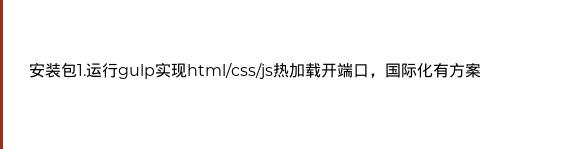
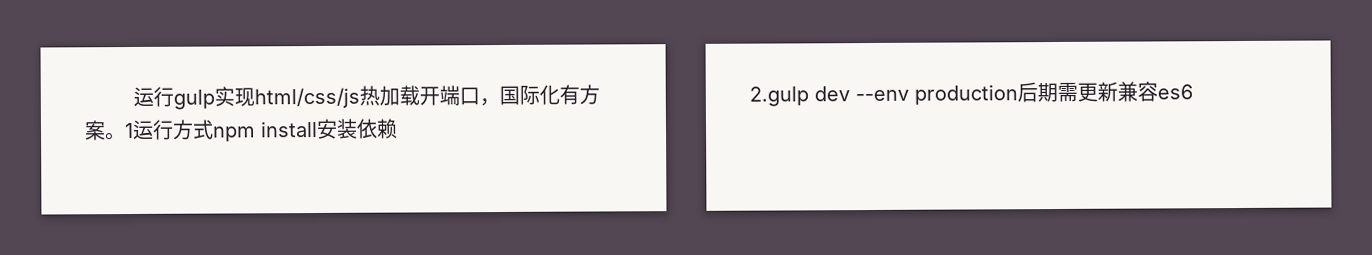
[29,62,86,78] 安装包1. -> (133, 96) none
(481, 70) none -> [105,118,398,142] [749,81,1193,107] 。1运行方式npm install安装依赖 // 2.gulp dev --env production后期需更新兼容es6

